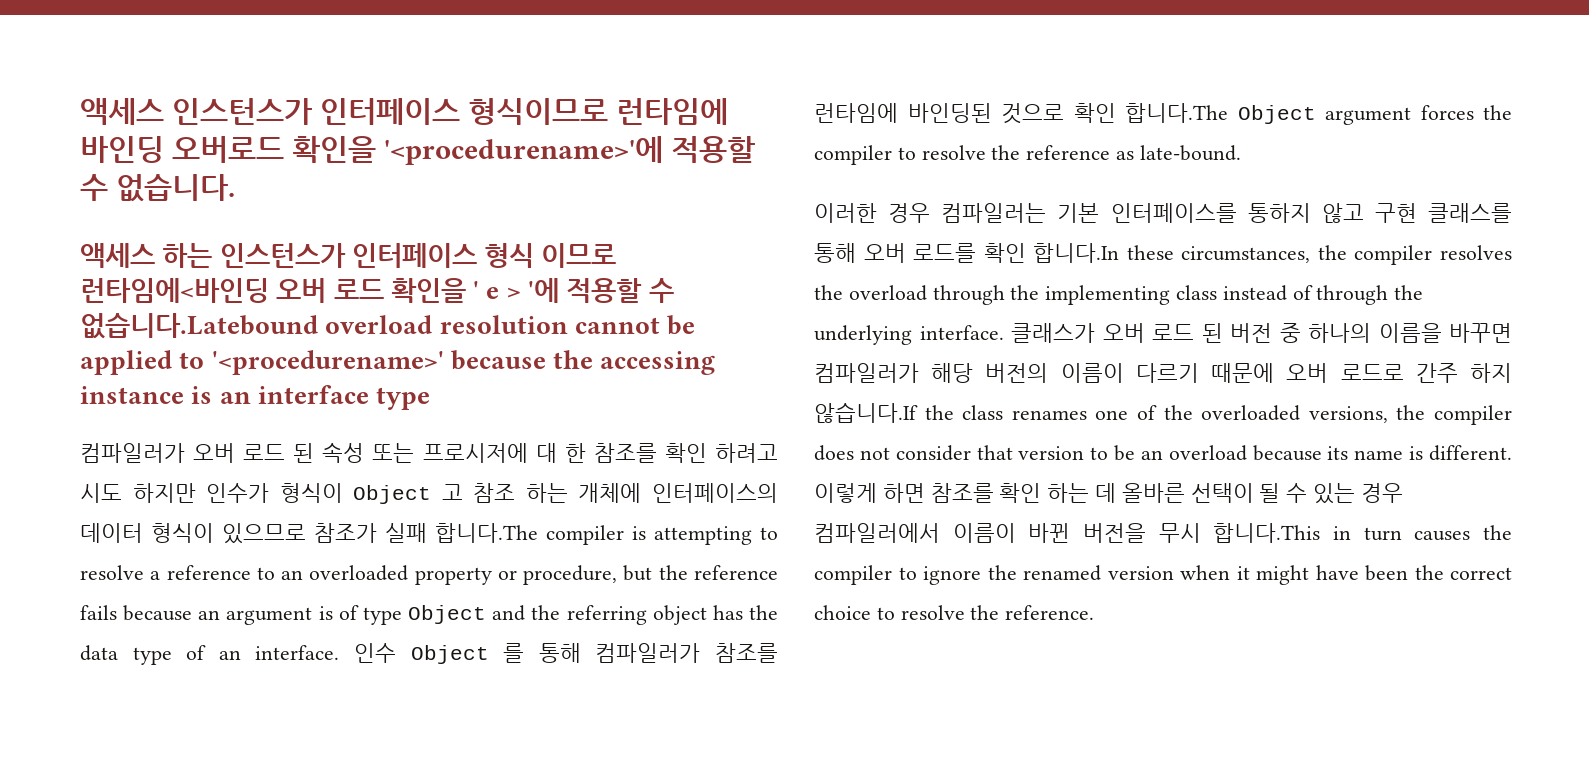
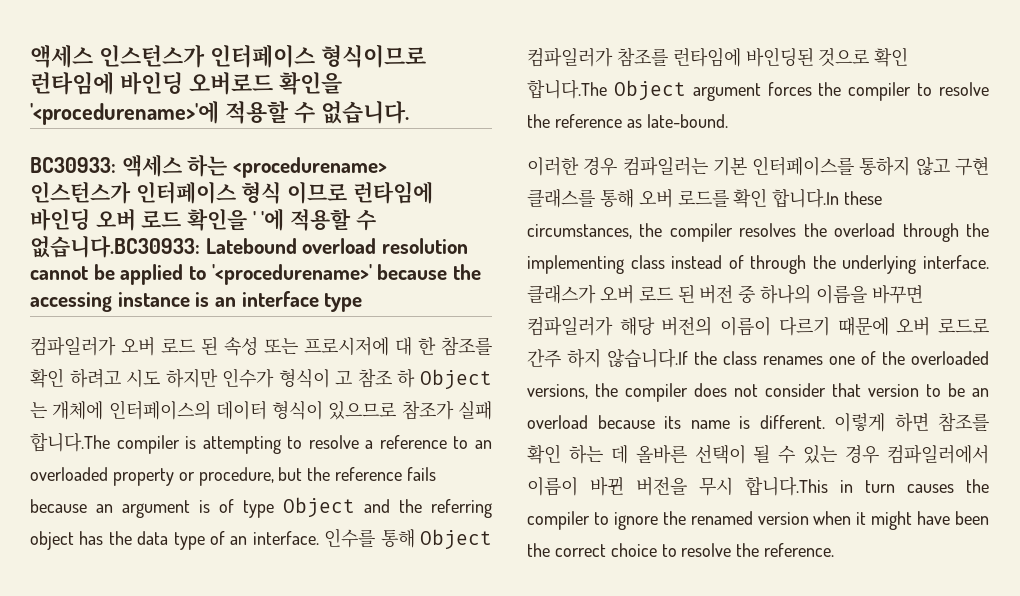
(235, 188) none -> [30,157,116,173] BC30933:
(213, 255) none -> [233,157,388,178] <procedurename>
[80,278,269,303] 런타임에<바인딩 -> [352,181,433,204] [30,208,90,231] 런타임에 바인딩
[486,287,521,299] e > -> (256, 219) none
[80,313,318,339] 없습니다.Latebound -> [30,235,297,258] 없습니다.BC30933: Latebound
[353,485,432,504] Object -> (330, 378) none
[525,483,568,503] 하는 -> [397,369,492,390] [30,402,47,418] 하 Object 는
[354,643,581,664] 인수 Object 를 통해 -> [324,528,492,550] 인수를 통해 Object

